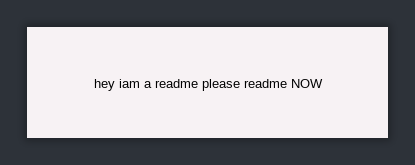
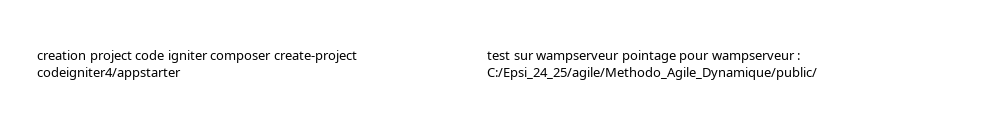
[94,79,323,91] hey iam a readme please readme NOW -> [37,50,357,63] [37,67,181,80] [487,50,801,63] [487,67,817,80] creation project code igniter composer create-project codeigniter4/appstarter // test sur wampserveur pointage pour wampserveur : C:/Epsi_24_25/agile/Methodo_Agile_Dynamique/public/

